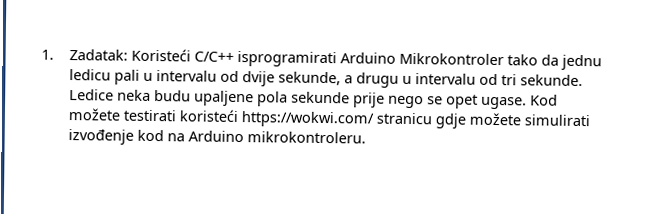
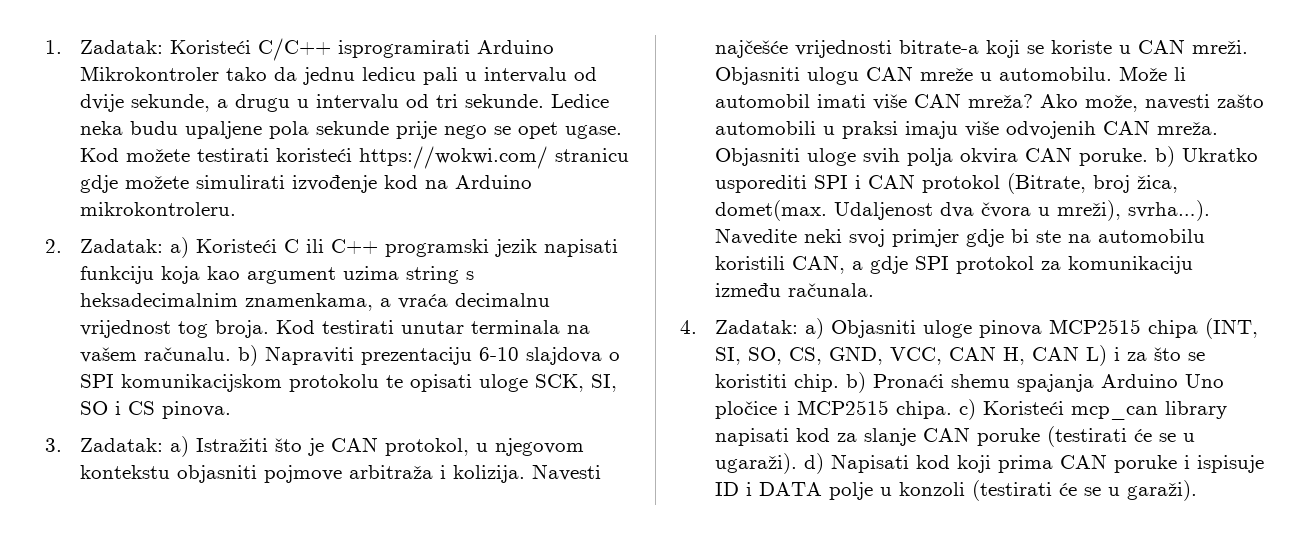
(367, 137) none -> [45,237,618,258] [79,266,474,284] [79,293,550,311] [79,320,590,338] [79,345,620,366] [79,374,617,392] [79,401,231,419] [45,436,584,457] [79,464,601,483] [714,39,1248,58] [714,66,1186,85] [714,93,1264,112] [714,120,1218,139] [714,146,1258,167] [714,173,1178,194] [714,200,1210,221] [714,228,1205,247] [714,255,1193,274] [714,283,874,297] [680,318,1258,339] [714,345,1205,366] [714,372,1224,393] [714,399,1227,420] [714,426,1195,447] [714,453,1264,474] [714,480,1197,501] // 2. Zadatak: a) Koristeći C ili C++ programski jezik napisati funkciju koja kao argument uzima string s heksadecimalnim znamenkama, a vraća decimalnu vrijednost tog broja. Kod testirati unutar terminala na vašem računalu. b) Napraviti prezentaciju 6-10 slajdova o SPI komunikacijskom protokolu te opisati uloge SCK, SI, SO i CS pinova. // 3. Zadatak: a) Istražiti što je CAN protokol, u njegovom kontekstu objasniti pojmove arbitraža i kolizija. Navesti najčešće vrijednosti bitrate-a koji se koriste u CAN mreži. Objasniti ulogu CAN mreže u automobilu. Može li automobil imati više CAN mreža? Ako može, navesti zašto automobili u praksi imaju više odvojenih CAN mreža. Objasniti uloge svih polja okvira CAN poruke. b) Ukratko usporediti SPI i CAN protokol (Bitrate, broj žica, domet(max. Udaljenost dva čvora u mreži), svrha…). Navedite neki svoj primjer gdje bi ste na automobilu koristili CAN, a gdje SPI protokol za komunikaciju između računala. // 4. Zadatak: a) Objasniti uloge pinova MCP2515 chipa (INT, SI, SO, CS, GND, VCC, CAN H, CAN L) i za što se koristiti chip. b) Pronaći shemu spajanja Arduino Uno pločice i MCP2515 chipa. c) Koristeći mcp_can library napisati kod za slanje CAN poruke (testirati će se u ugaraži). d) Napisati kod koji prima CAN poruke i ispisuje ID i DATA polje u konzoli (testirati će se u garaži).

